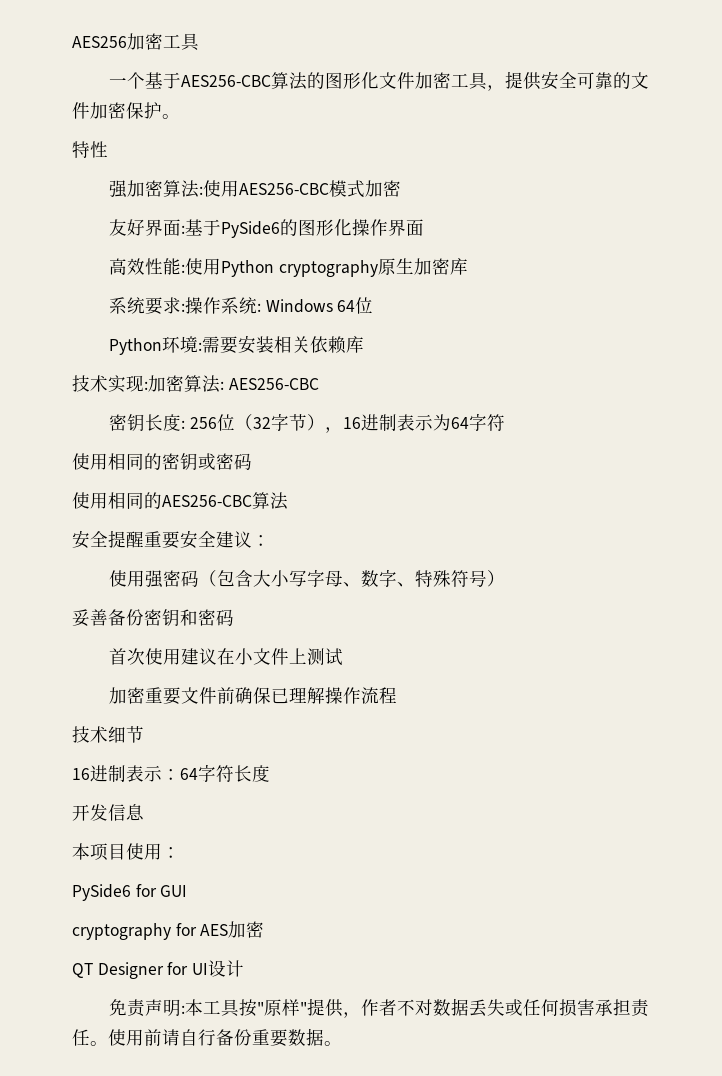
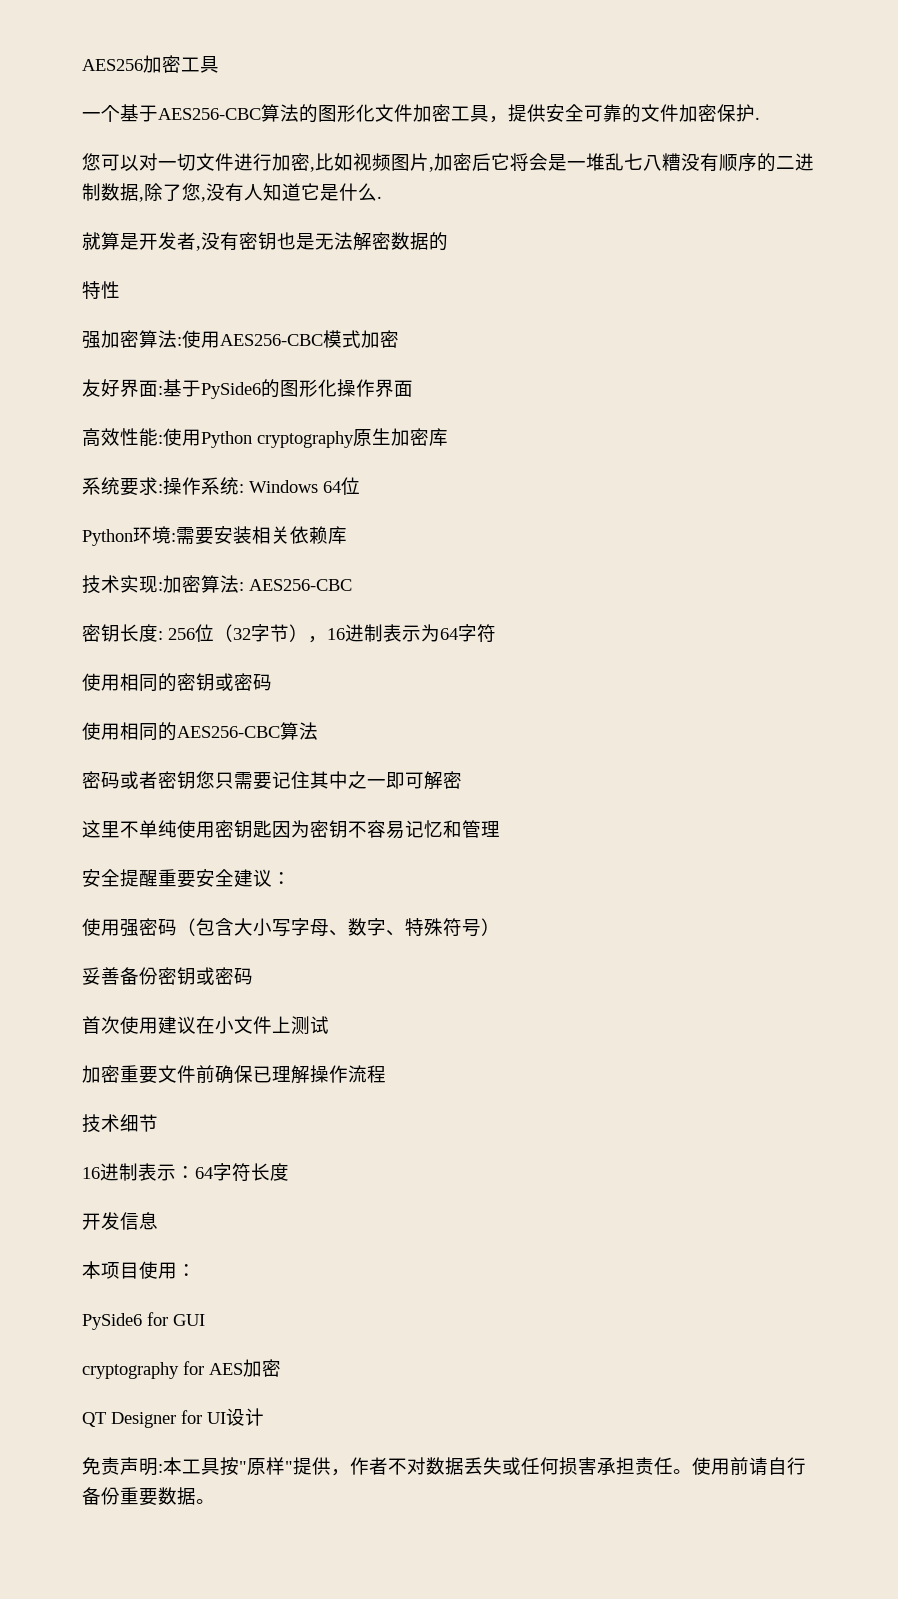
[162,114,180,119] 。 -> [755,117,760,120] [82,153,814,172] [82,183,382,202] [82,232,448,251] . // 您可以对一切文件进行加密,比如视频图片,加密后它将会是一堆乱七八糟没有顺序的二进制数据,除了您,没有人知道它是什么. // 就算是开发者,没有密钥也是无法解密数据的
(288, 501) none -> [82,771,462,790] [82,820,500,839] // 密码或者密钥您只需要记住其中之一即可解密 // 这里不单纯使用密钥匙因为密钥不容易记忆和管理
[180,609,198,626] 和 -> [196,967,215,985] 或

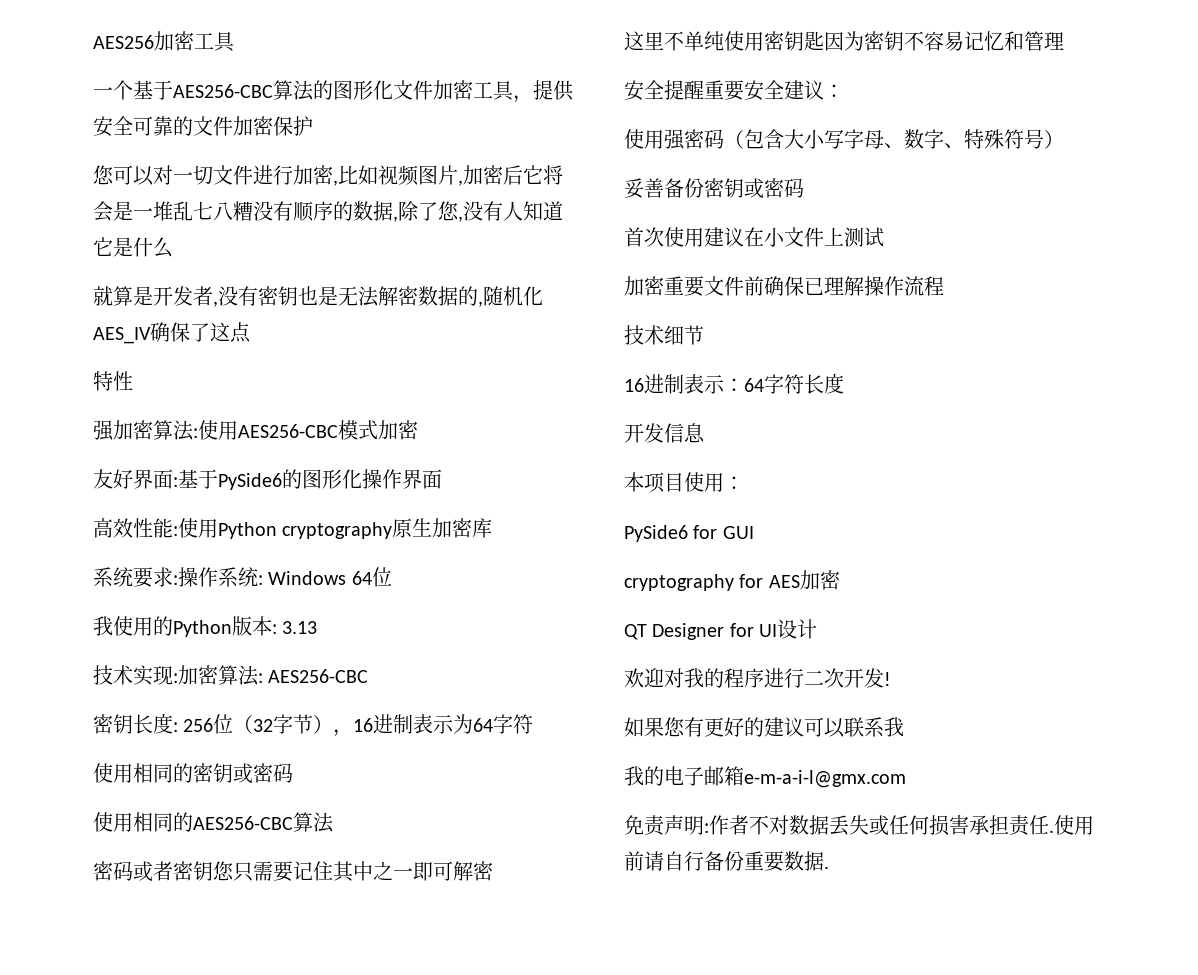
[755,117,760,120] . -> (313, 126) none
[776,153,814,171] [82,183,101,201] 二进制 -> (353, 211) none
[377,196,382,199] . -> (173, 247) none
(448, 241) none -> [478,286,543,307] [93,322,251,344] ,随机化AES_IV确保了这点
[82,526,347,546] Python环境:需要安装相关依赖库 -> [93,616,318,637] 我使用的Python版本: 3.13
[82,1457,350,1476] 免责声明:本工具按"原样"提供， -> [624,668,891,688] [624,717,904,738] [624,766,906,788] [624,815,709,836] 欢迎对我的程序进行二次开发! // 如果您有更好的建议可以联系我 // 我的电子邮箱e-m-a-i-l@gmx.com // 免责声明:
[673,1469,692,1474] 。 -> [1049,830,1054,833] .
[196,1499,215,1504] 。 -> [824,866,829,869] .

